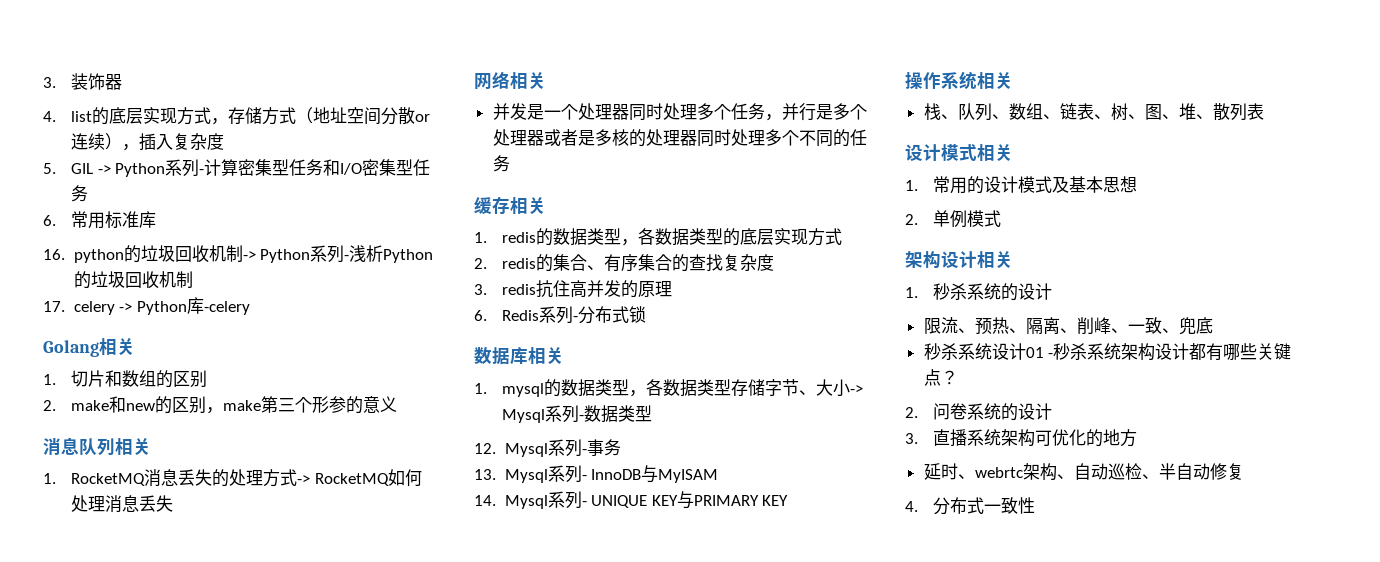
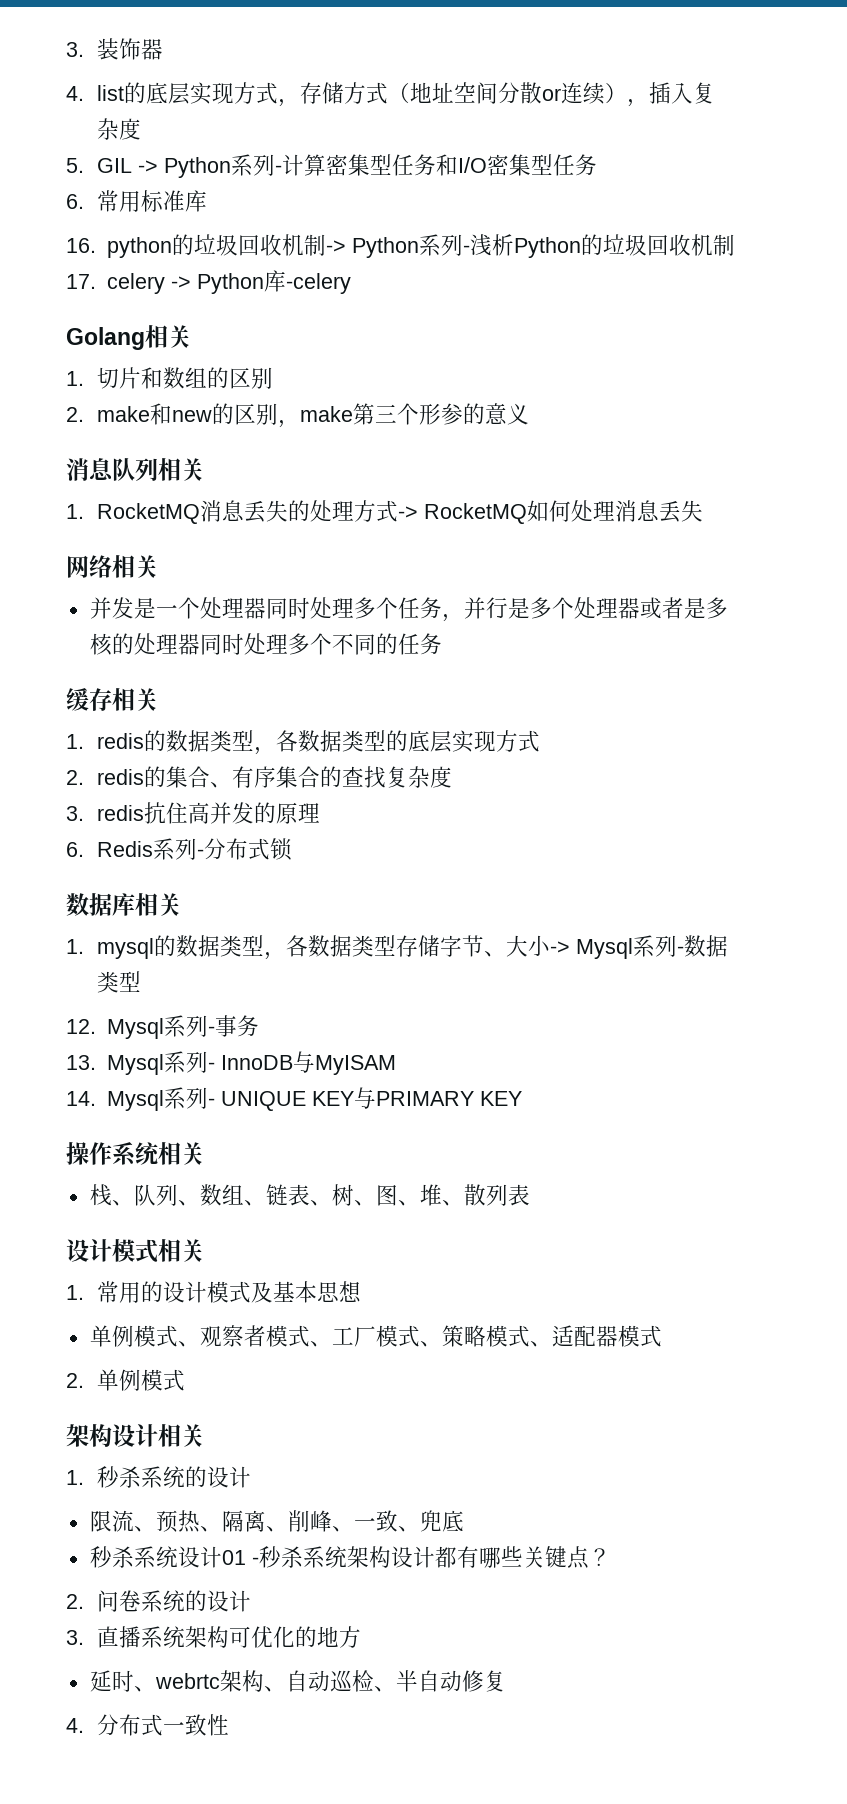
(1137, 184) none -> [89,1325,662,1347] // 单例模式、观察者模式、工厂模式、策略模式、适配器模式

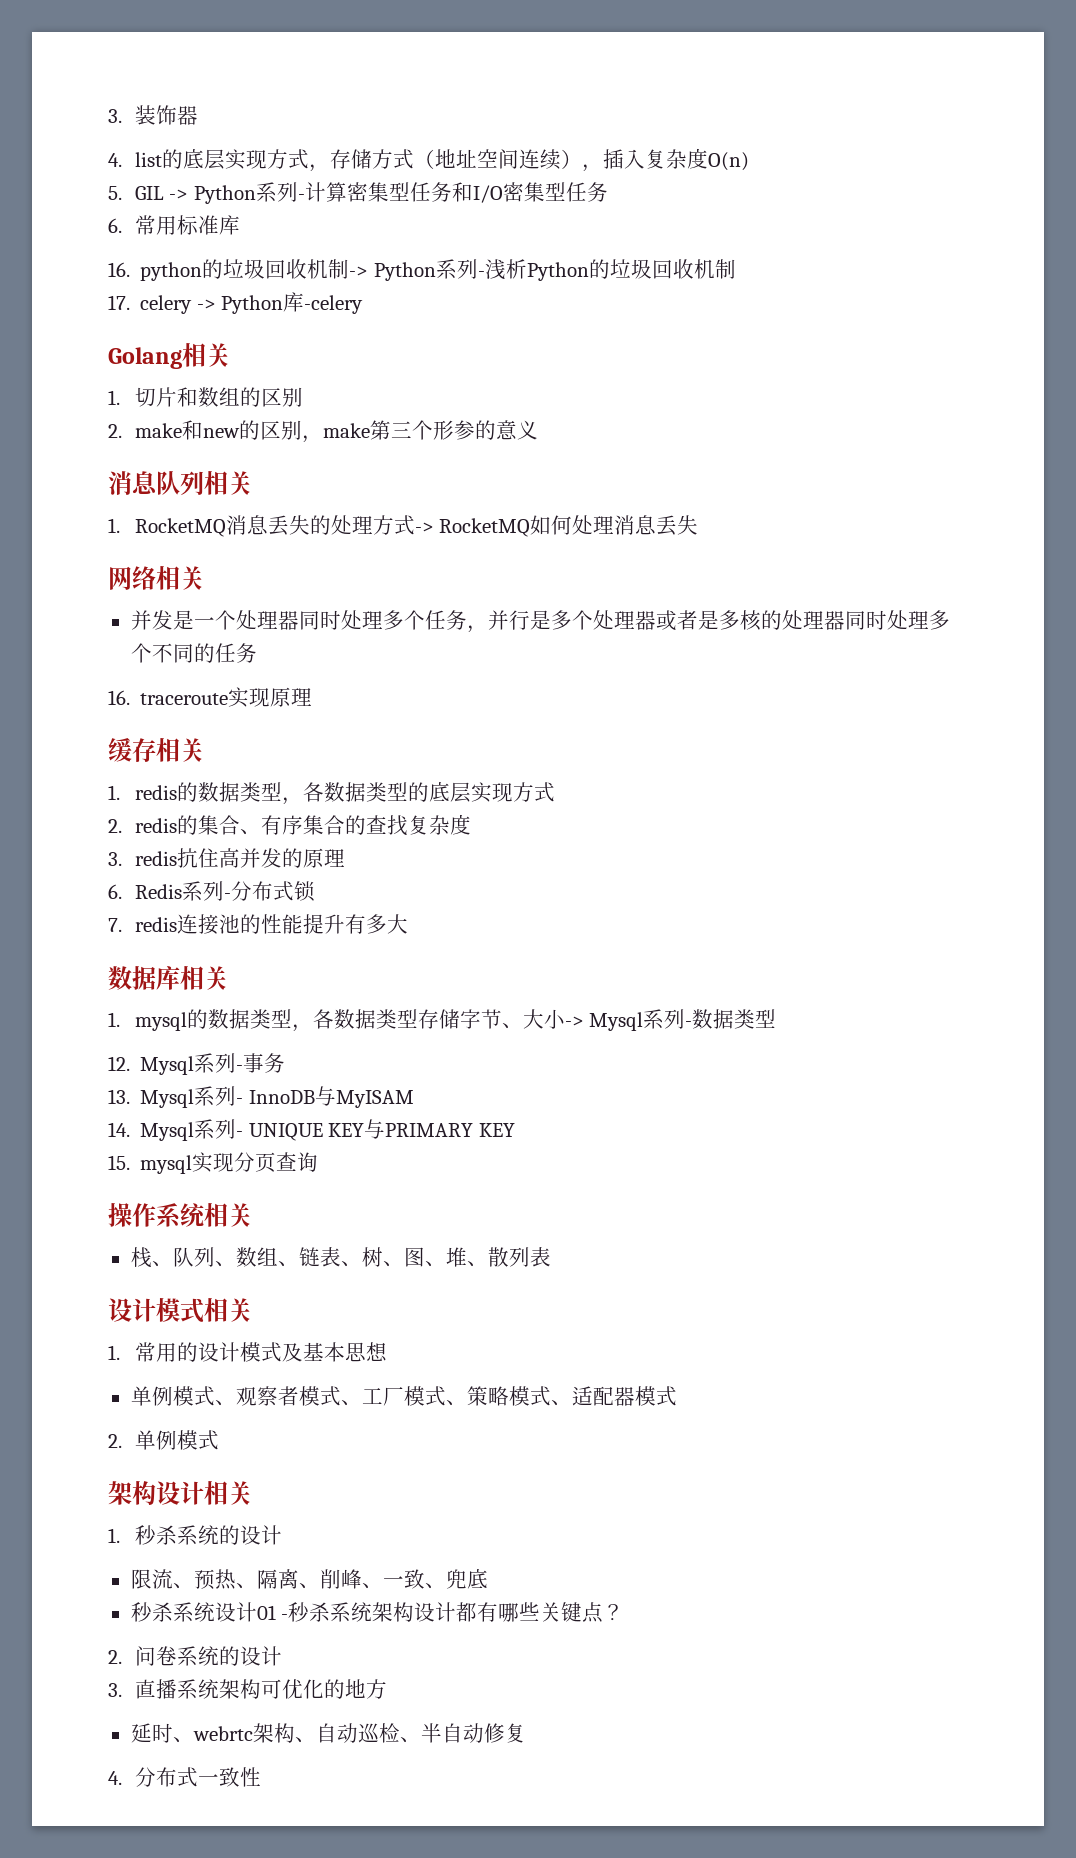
[498,82,562,104] 分散or -> (519, 159) none
(142, 129) none -> [707,152,749,171] O(n)
(442, 644) none -> [108,687,313,708] // 16. traceroute实现原理
(293, 849) none -> [108,914,408,935] // 7. redis连接池的性能提升有多大
(522, 1098) none -> [108,1152,319,1174] // 15. mysql实现分页查询

